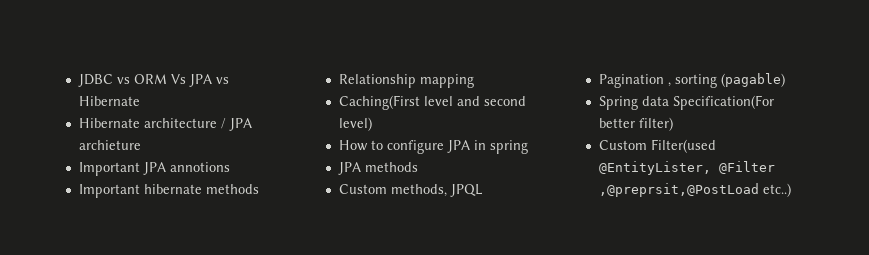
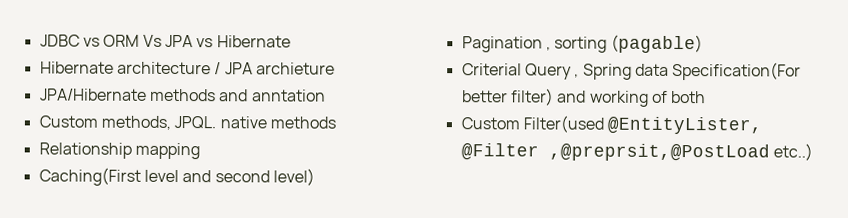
[78,162,230,176] [78,184,202,198] Important JPA annotions // Important hibernate -> [39,88,326,102] [38,115,267,130] JPA/Hibernate methods and anntation // Custom methods, JPQL. native
[338,140,528,154] [337,162,418,175] [338,184,482,197] // How to configure JPA in spring // JPA methods // Custom methods, JPQL -> (315, 177) none
(785, 80) none -> [461,63,580,80] Criterial Query ,
(673, 124) none -> [557,90,707,107] and working of both

